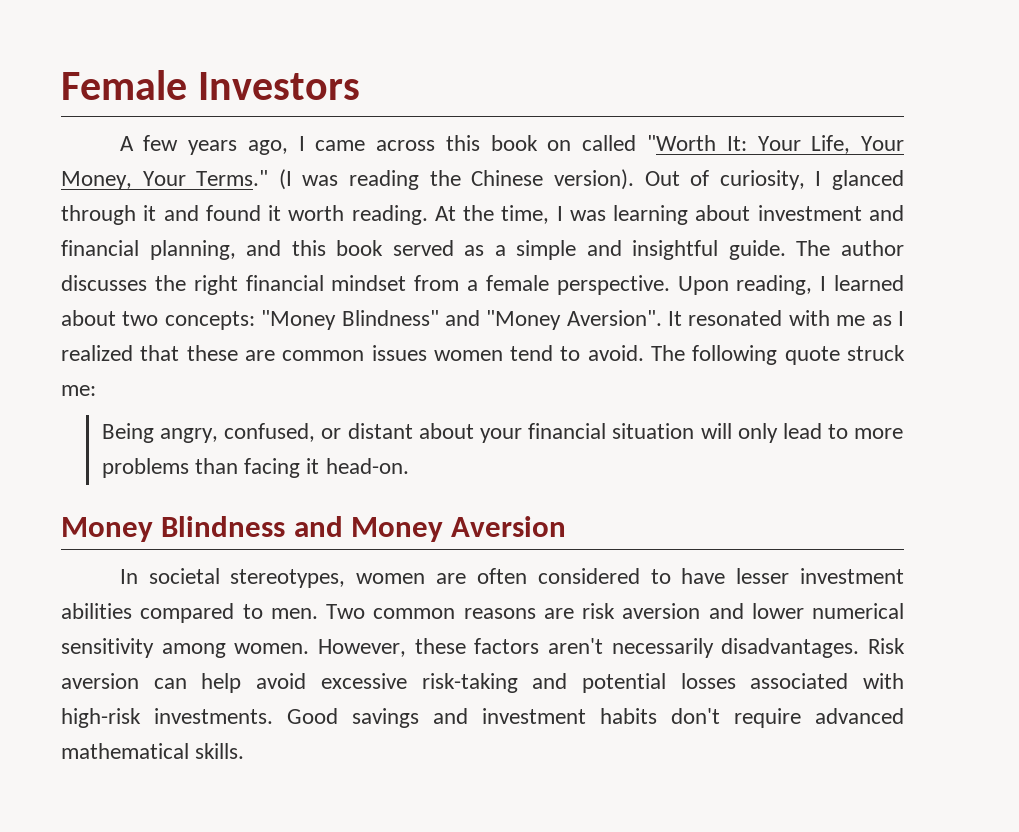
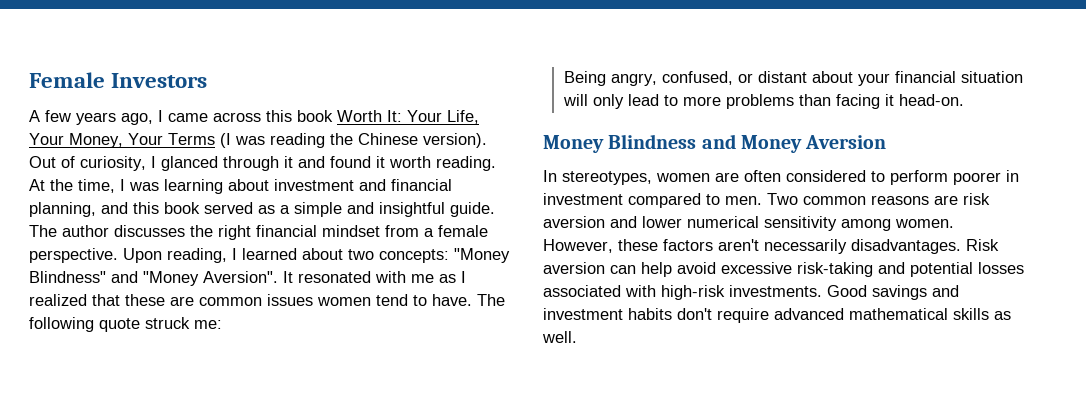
[547,135,716,151] on called "Worth -> [337,110,382,122] Worth
[196,170,269,186] Terms." -> [168,133,215,145] Terms
[587,345,644,361] avoid. -> [432,294,472,306] have.
[148,568,220,584] societal -> (557, 176) none
[681,568,904,584] [61,603,132,619] have lesser investment abilities -> [890,170,1019,185] [543,193,623,205] perform poorer in investment
[195,743,245,759] skills. -> [953,308,1011,320] [542,331,577,343] skills as well.

